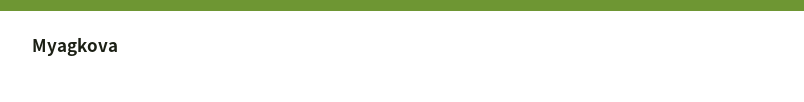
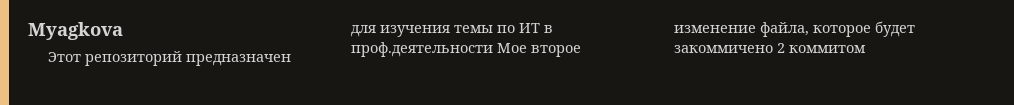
(118, 46) none -> [47,51,291,66] [351,23,553,37] [351,42,581,57] [674,21,915,37] [674,43,866,53] // Этот репозиторий предназначен для изучения темы по ИТ в проф.деятельности Мое второе изменение файла, которое будет закоммичено 2 коммитом

